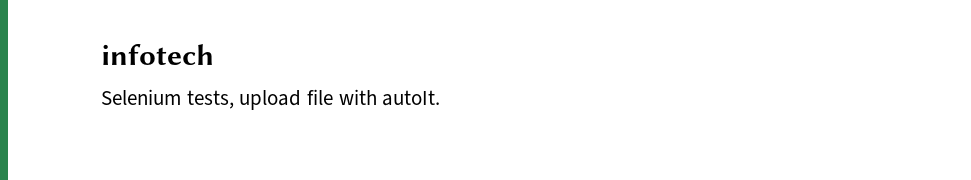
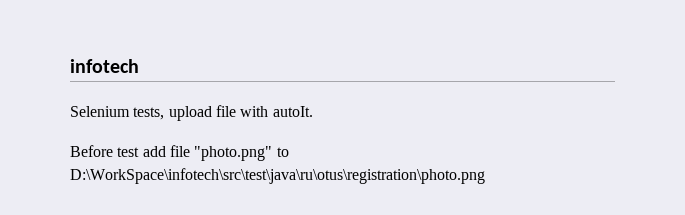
(441, 98) none -> [70,145,289,161] [70,168,485,184] // Before test add file "photo.png" to D:\WorkSpace\infotech\src\test\java\ru\otus\registration\photo.png

